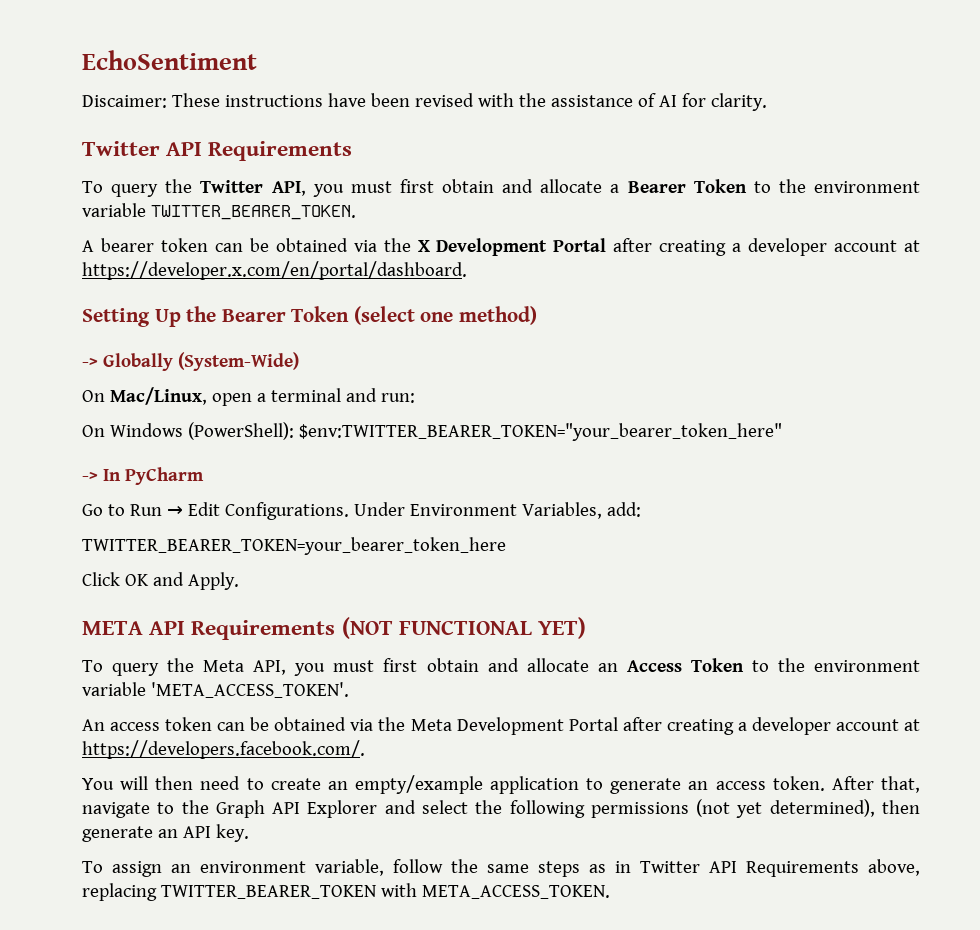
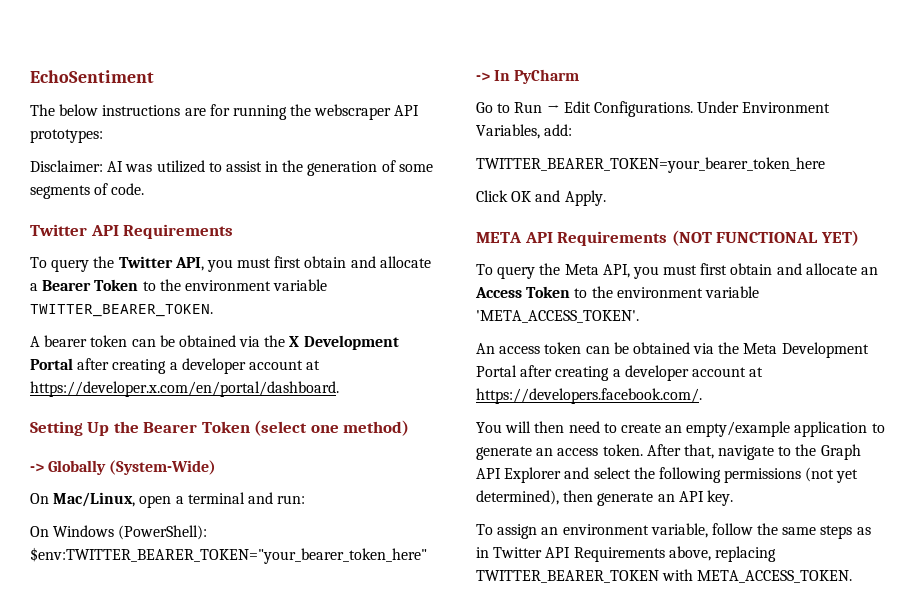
[82,93,767,111] Discaimer: These instructions have been revised with the assistance of AI for clarity. -> [30,104,420,120] [30,129,103,143] [30,160,433,176] [30,183,145,199] The below instructions are for running the webscraper API prototypes: // Disclaimer: AI was utilized to assist in the generation of some segments of code.

